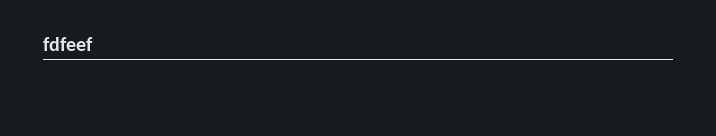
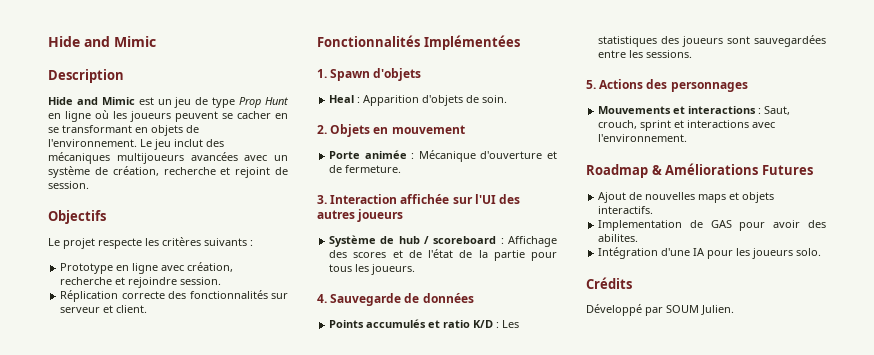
[43,37,93,51] fdfeef -> [48,36,156,47] [48,69,124,83] [48,97,288,108] [48,110,288,122] [48,125,199,136] [48,139,224,150] [48,152,288,164] [48,166,288,178] [48,181,89,189] [48,210,106,224] [48,237,253,249] [60,262,234,274] [60,277,222,288] [60,290,288,302] [60,305,148,313] [317,35,520,50] [317,68,422,81] [329,95,508,106] [317,124,465,137] [329,150,557,162] [329,165,402,173] [317,194,521,204] [317,209,404,222] [329,235,557,247] [329,249,557,261] [329,264,416,275] [317,293,474,306] [329,319,520,328] [598,35,826,47] [598,50,693,58] [586,79,748,92] [598,106,791,115] [598,120,776,131] [598,134,688,142] [586,163,813,178] [598,192,775,203] [598,206,654,214] [598,220,826,231] [598,234,639,242] [598,247,822,259] [586,277,632,289] [586,304,734,316] Hide and Mimic // Description // Hide and Mimic est un jeu de type Prop Hunt en ligne où les joueurs peuvent se cacher en se transformant en objets de l'environnement. Le jeu inclut des mécaniques multijoueurs avancées avec un système de création, recherche et rejoint de session. // Objectifs // Le projet respecte les critères suivants : // Prototype en ligne avec création, recherche et rejoindre session. // Réplication correcte des fonctionnalités sur serveur et client. // Fonctionnalités Implémentées // 1. Spawn d'objets // Heal : Apparition d'objets de soin. // 2. Objets en mouvement // Porte animée : Mécanique d'ouverture et de fermeture. // 3. Interaction affichée sur l'UI des autres joueurs // Système de hub / scoreboard : Affichage des scores et de l'état de la partie pour tous les joueurs. // 4. Sauvegarde de données // Points accumulés et ratio K/D : Les statistiques des joueurs sont sauvegardées entre les sessions. // 5. Actions des personnages // Mouvements et interactions : Saut, crouch, sprint et interactions avec l'environnement. // Roadmap & Améliorations Futures // Ajout de nouvelles maps et objets interactifs. // Implementation de GAS pour avoir des abilites. // Intégration d'une IA pour les joueurs solo. // Crédits // Développé par SOUM Julien.

